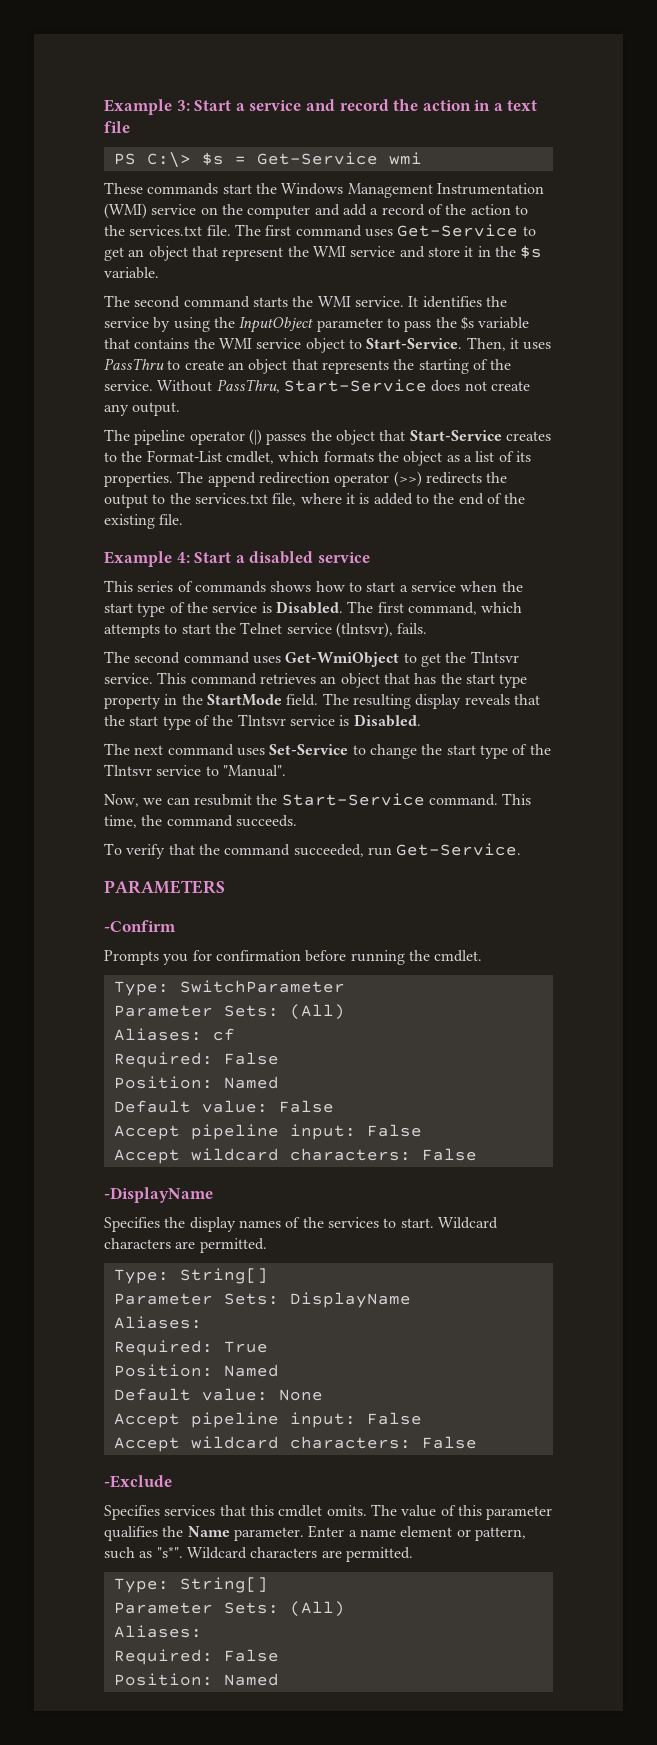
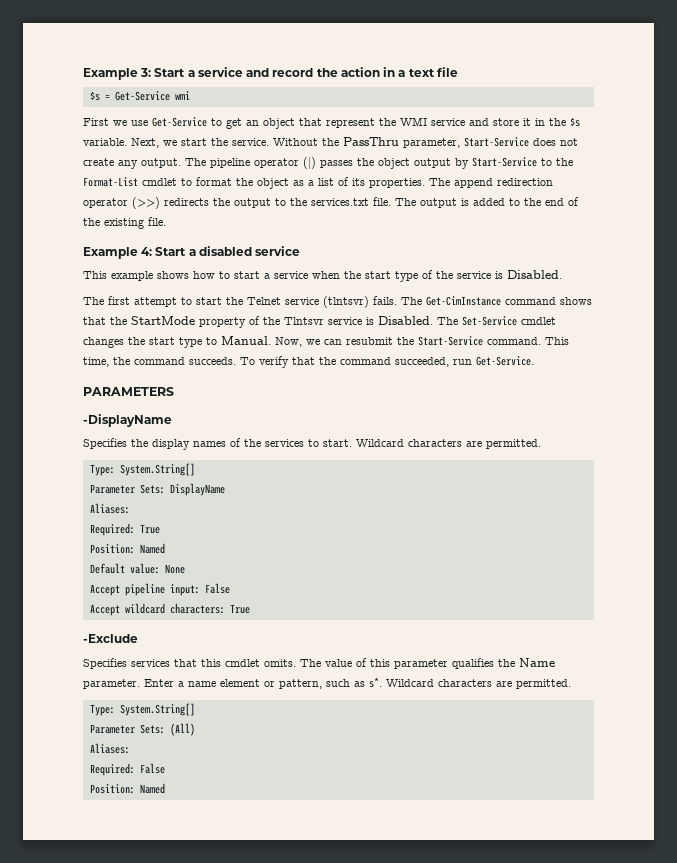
[113,152,191,168] PS C:\> -> (458, 72) none
[104,182,544,198] [104,203,528,219] [104,224,393,237] These commands start the Windows Management Instrumentation (WMI) service on the computer and add a record of the action to the services.txt file. The first command uses -> [83,118,148,126] First we use
[104,295,507,308] [104,316,530,333] [104,337,552,353] [104,358,512,374] [104,379,280,393] // The second command starts the WMI service. It identifies the service by using the InputObject parameter to pass the $s variable that contains the WMI service object to Start-Service. Then, it uses PassThru to create an object that represents the starting of the service. Without PassThru, -> [131,137,460,148] Next, we start the service. Without the PassThru parameter,
(181, 409) // -> (181, 163) none
[379,430,551,441] [104,450,374,464] that Start-Service creates to the Format-List cmdlet, which formats -> [414,157,573,169] [83,177,232,187] output by Start-Service to the Format-List cmdlet to format
[272,493,355,506] file, where it -> [373,197,457,208] file. The output
[137,581,266,593] series of commands -> [111,271,153,281] example
[347,601,523,615] [104,624,160,638] The first command, which attempts -> [83,296,177,307] // The first attempt
[335,622,393,638] (tlntsvr), -> [323,296,369,308] (tlntsvr)
[104,651,519,667] [104,672,528,688] [104,693,540,709] [104,715,191,730] // The second command uses Get-WmiObject to get the Tlntsvr service. This command retrieves an object that has the start type property in the StartMode field. The resulting display reveals that the start type -> [401,296,592,306] [83,316,246,328] The Get-CimInstance command shows that the StartMode property
[104,743,551,759] [104,764,286,777] // The next command uses Set-Service to change the start type of the Tlntsvr service to "Manual". // -> [437,316,556,326] [83,336,271,348] The Set-Service cmdlet changes the start type to Manual.
(297, 821) // -> (236, 361) none
[104,920,176,932] [104,950,483,965] [113,980,345,996] [113,1004,345,1020] [113,1028,235,1041] [113,1052,279,1068] [113,1076,279,1089] [113,1100,334,1113] [113,1124,422,1140] [113,1148,477,1164] // -Confirm // Prompts you for confirmation before running the cmdlet. // Type: SwitchParameter // Parameter Sets: (All) // Aliases: cf // Required: False // Position: Named // Default value: False // Accept pipeline input: False // Accept wildcard characters: False -> (174, 391) none
[179,1268,268,1284] String[] -> [119,463,195,476] System.String[]
[421,1436,477,1449] False -> [229,604,250,614] True
[156,1546,413,1562] [113,1577,268,1593] "s*". Wildcard characters are permitted. // Type: String[] -> [369,677,571,689] [89,703,195,716] s*. Wildcard characters are permitted. // Type: System.String[]

